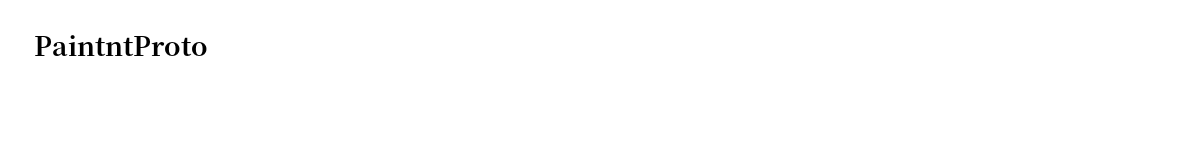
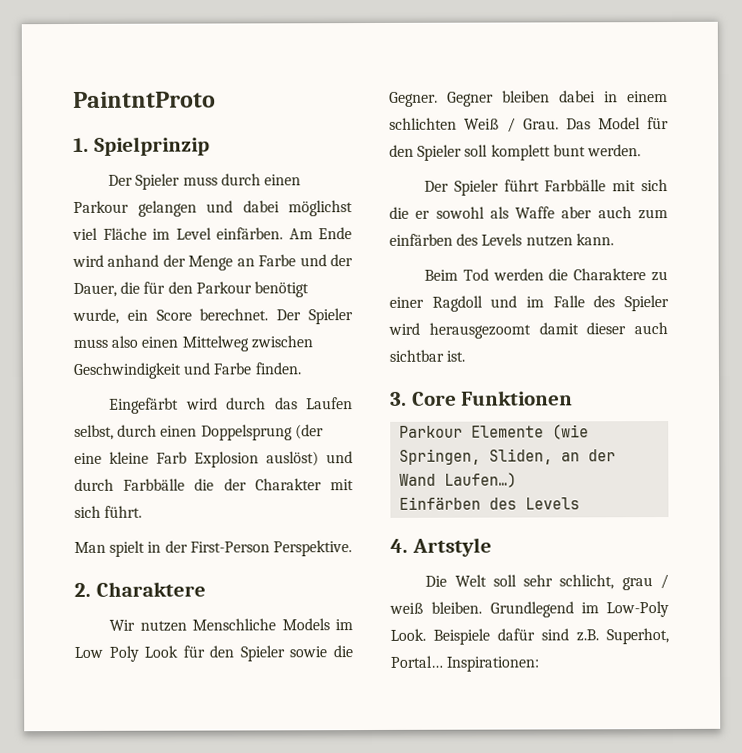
(208, 45) none -> [73,136,210,156] [108,173,301,190] [73,200,353,217] [72,227,352,240] [72,254,353,271] [73,281,309,298] [72,308,353,325] [73,335,313,352] [73,362,301,379] [109,397,353,414] [74,424,324,441] [74,451,353,468] [74,478,354,491] [74,505,143,518] [74,540,352,557] [74,581,206,597] [109,618,353,632] [74,645,353,662] [389,90,668,107] [389,117,669,133] [389,144,641,161] [424,179,668,196] [389,206,668,220] [389,233,614,247] [424,268,668,282] [389,295,669,312] [388,322,668,339] [389,349,466,362] [390,390,574,406] [399,424,590,440] [399,448,617,465] [399,472,518,488] [399,496,581,510] [390,537,492,557] [425,574,669,591] [389,601,669,618] [390,628,669,645] [390,655,540,672] // 1. Spielprinzip // Der Spieler muss durch einen Parkour gelangen und dabei möglichst viel Fläche im Level einfärben. Am Ende wird anhand der Menge an Farbe und der Dauer, die für den Parkour benötigt wurde, ein Score berechnet. Der Spieler muss also einen Mittelweg zwischen Geschwindigkeit und Farbe finden. // Eingefärbt wird durch das Laufen selbst, durch einen Doppelsprung (der eine kleine Farb Explosion auslöst) und durch Farbbälle die der Charakter mit sich führt. // Man spielt in der First-Person Perspektive. // 2. Charaktere // Wir nutzen Menschliche Models im Low Poly Look für den Spieler sowie die Gegner. Gegner bleiben dabei in einem schlichten Weiß / Grau. Das Model für den Spieler soll komplett bunt werden. // Der Spieler führt Farbbälle mit sich die er sowohl als Waffe aber auch zum einfärben des Levels nutzen kann. // Beim Tod werden die Charaktere zu einer Ragdoll und im Falle des Spieler wird herausgezoomt damit dieser auch sichtbar ist. // 3. Core Funktionen // Parkour Elemente (wie Springen, Sliden, an der Wand Laufen…) // Einfärben des Levels // 4. Artstyle // Die Welt soll sehr schlicht, grau / weiß bleiben. Grundlegend im Low-Poly Look. Beispiele dafür sind z.B. Superhot, Portal… Inspirationen:

